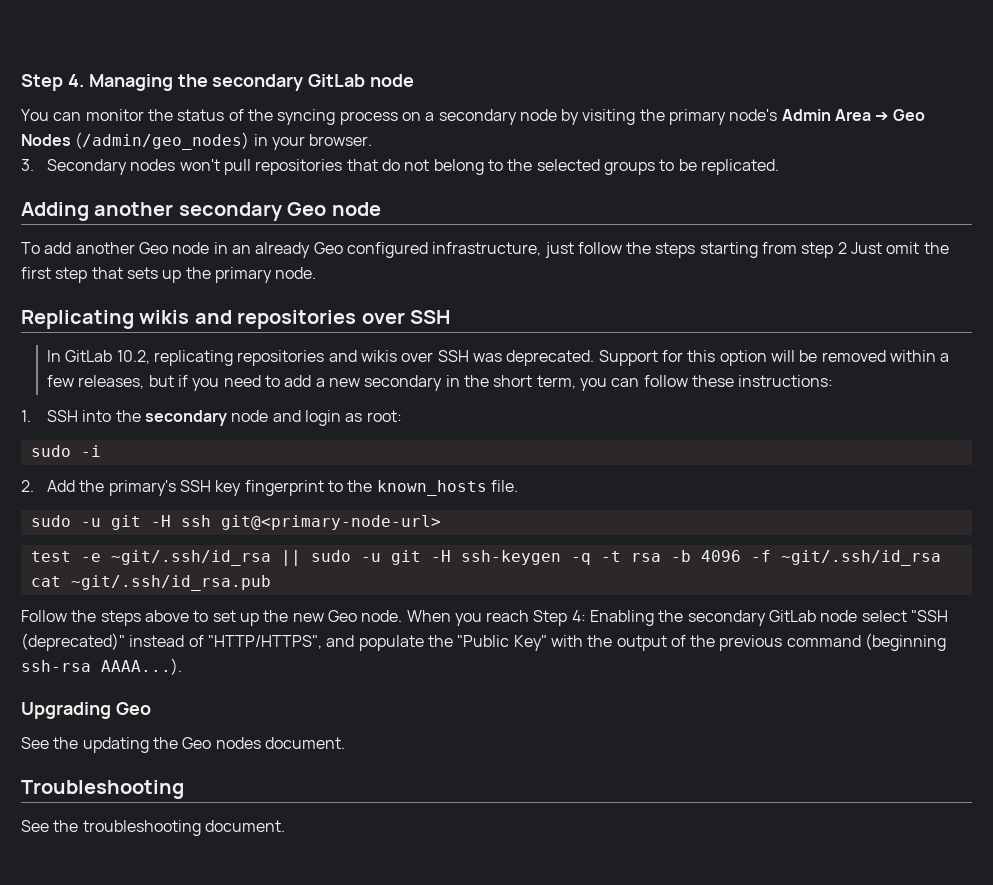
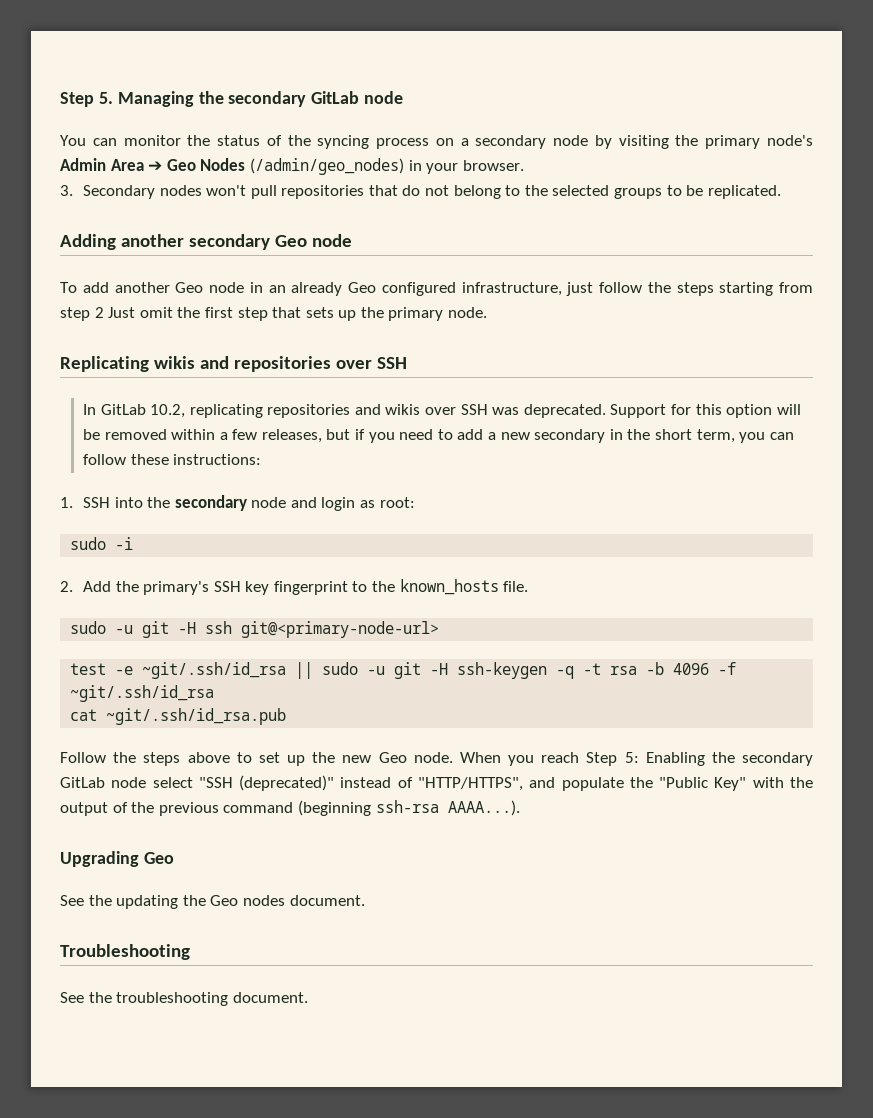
[21,74,84,91] Step 4. -> [60,92,113,107] Step 5.
[571,610,586,622] 4: -> [624,752,639,763] 5:

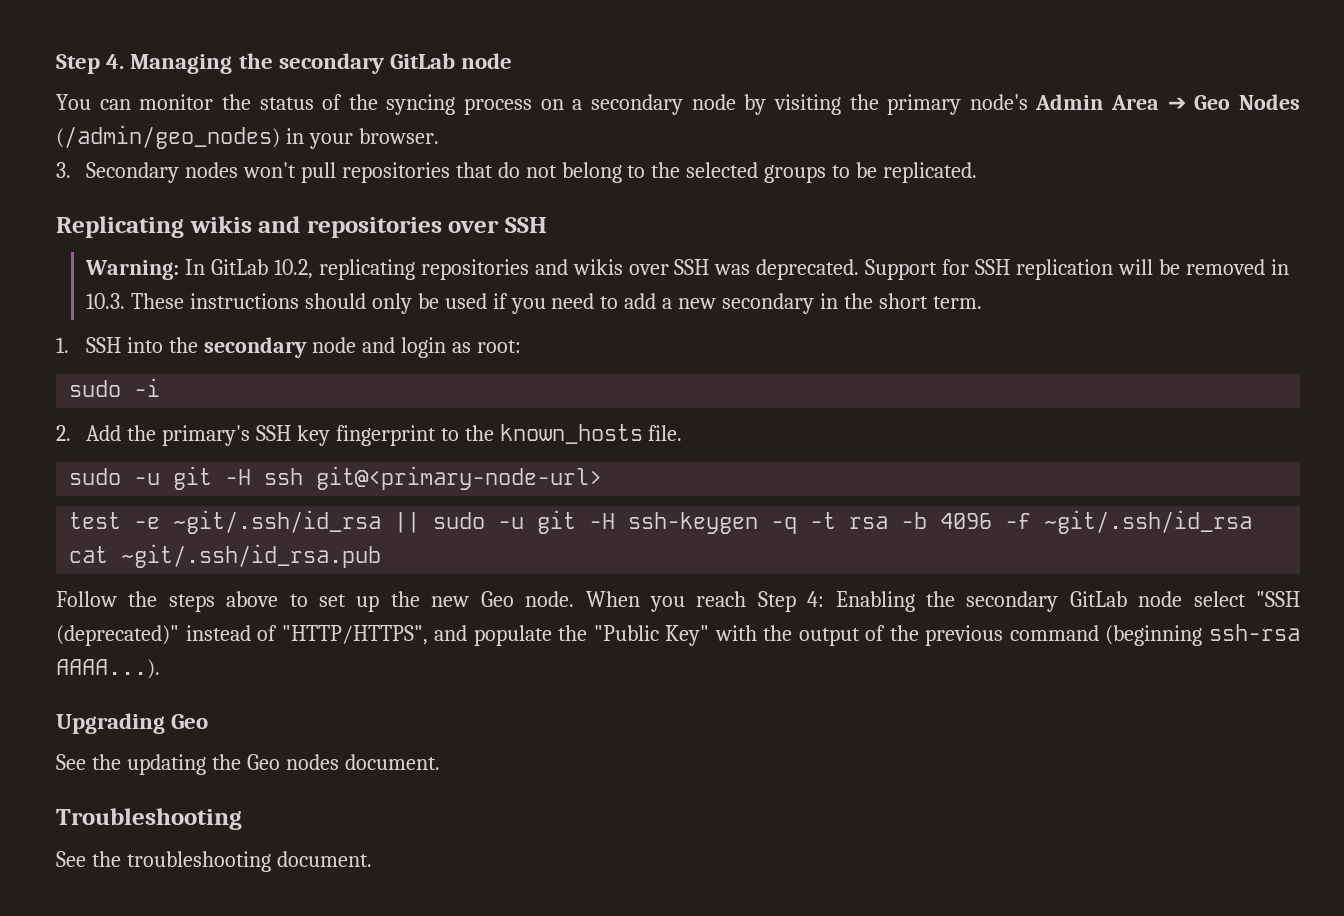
[60,92,113,107] Step 5. -> [56,54,125,74] Step 4.
[60,234,352,250] [60,282,813,296] [60,307,488,321] // Adding another secondary Geo node // To add another Geo node in an already Geo configured infrastructure, just follow the steps starting from step 2 Just omit the first step that sets up the primary node. -> (978, 172) none
(407, 363) none -> [85,260,180,280] Warning:
[695,404,773,418] this option -> [975,259,1114,280] SSH replication
[171,429,351,443] within a few releases, but -> [1270,259,1289,275] [86,293,487,314] in 10.3. These instructions should only be used
[696,429,794,443] [82,454,262,465] term, you can follow these instructions: -> [932,296,982,309] term.
[624,752,639,763] 5: -> [807,591,825,607] 4:

